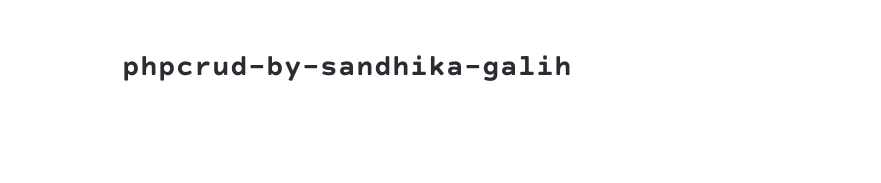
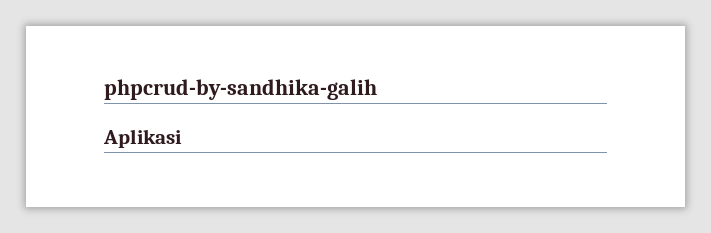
(572, 68) none -> [103,129,182,148] // Aplikasi

